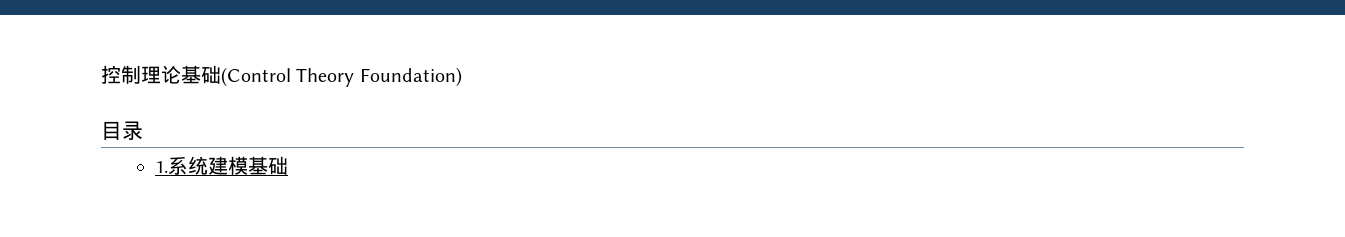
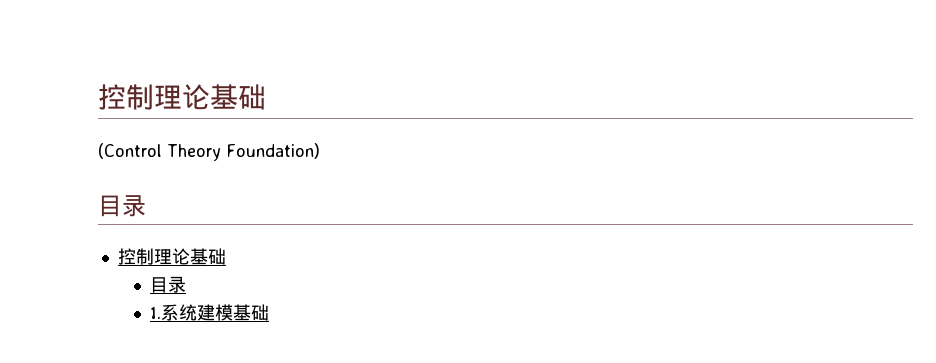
[101,65,221,84] 控制理论基础 -> [98,84,266,110] 控制理论基础 //
(143, 130) none -> [117,248,226,265] [150,276,187,293] // 控制理论基础 // 目录

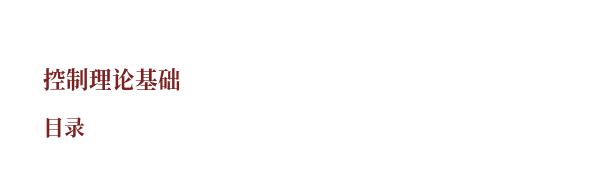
[98,84,266,110] [98,143,320,161] [98,195,146,217] [117,248,226,265] [150,276,187,293] [150,304,270,321] 控制理论基础 // (Control Theory Foundation) // 目录 // 控制理论基础 // 目录 // 1.系统建模基础 -> [43,68,181,91] [43,117,85,138] 控制理论基础 // 目录

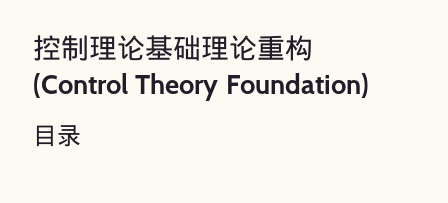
(181, 79) none -> [201,35,313,61] [33,73,369,101] 理论重构(Control Theory Foundation)

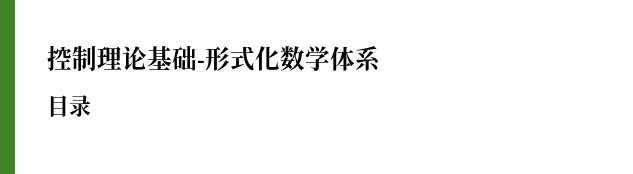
[201,35,313,61] [33,73,369,101] 理论重构(Control Theory Foundation) -> [197,46,380,72] -形式化数学体系

